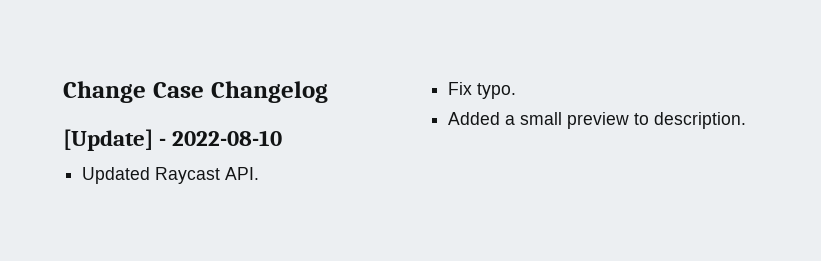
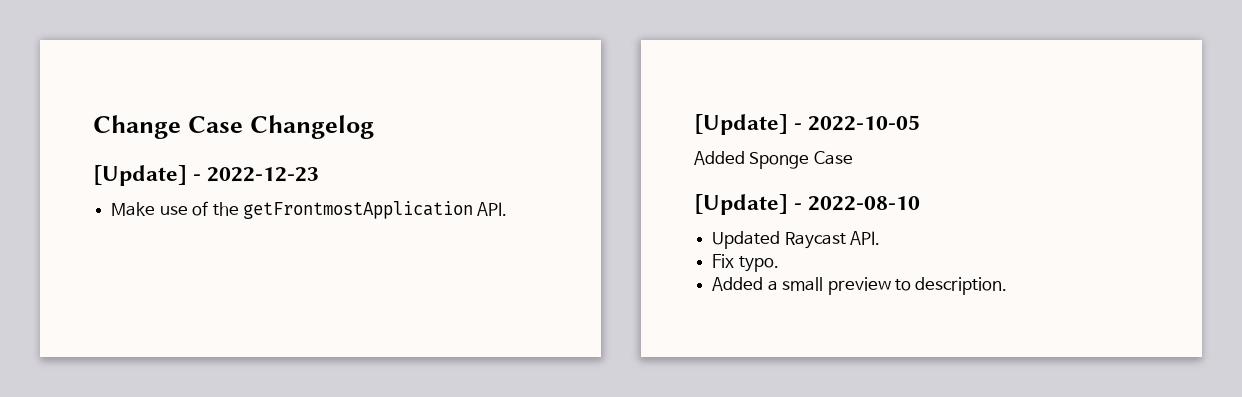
(328, 92) none -> [93,165,320,186] [111,201,508,219] [694,114,921,135] [694,151,853,169] // [Update] - 2022-12-23 // Make use of the getFrontmostApplication API. // [Update] - 2022-10-05 // Added Sponge Case

